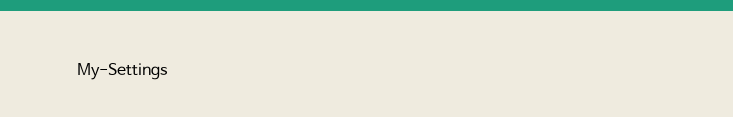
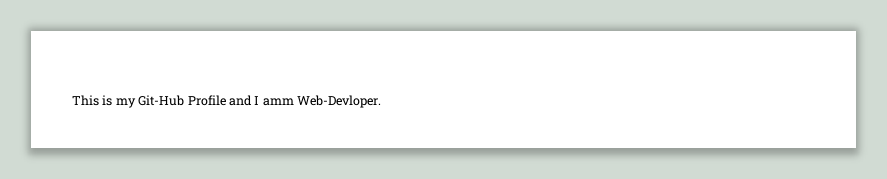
[77,63,168,80] My-Settings -> [72,95,381,108] This is my Git-Hub Profile and I amm Web-Devloper.

